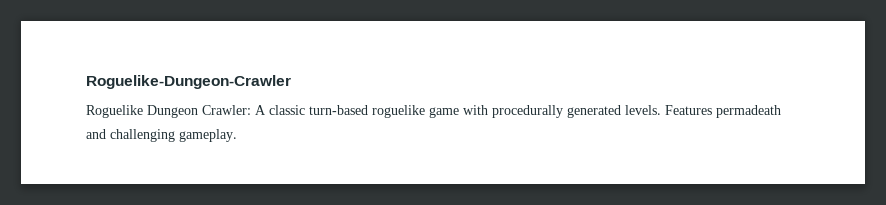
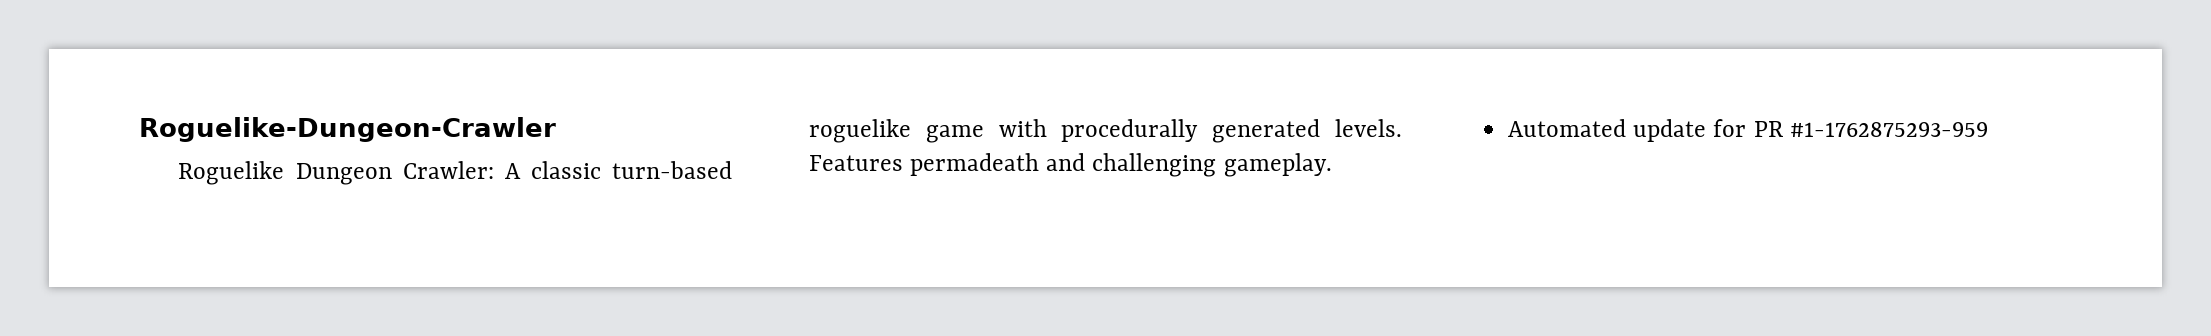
(237, 135) none -> [1508,119,1988,142] // Automated update for PR #1-1762875293-959

